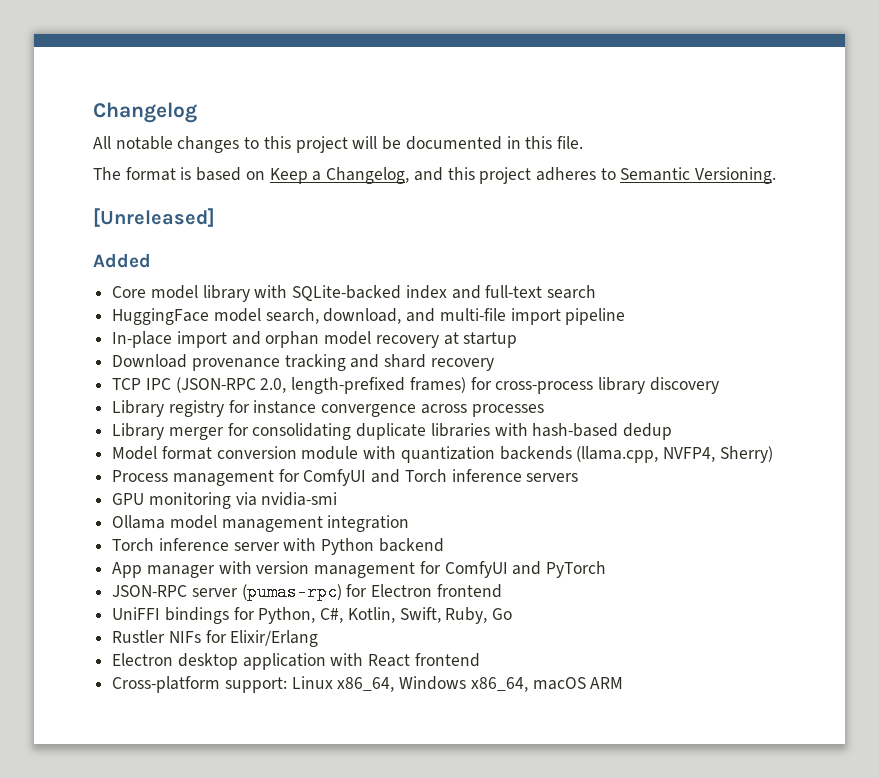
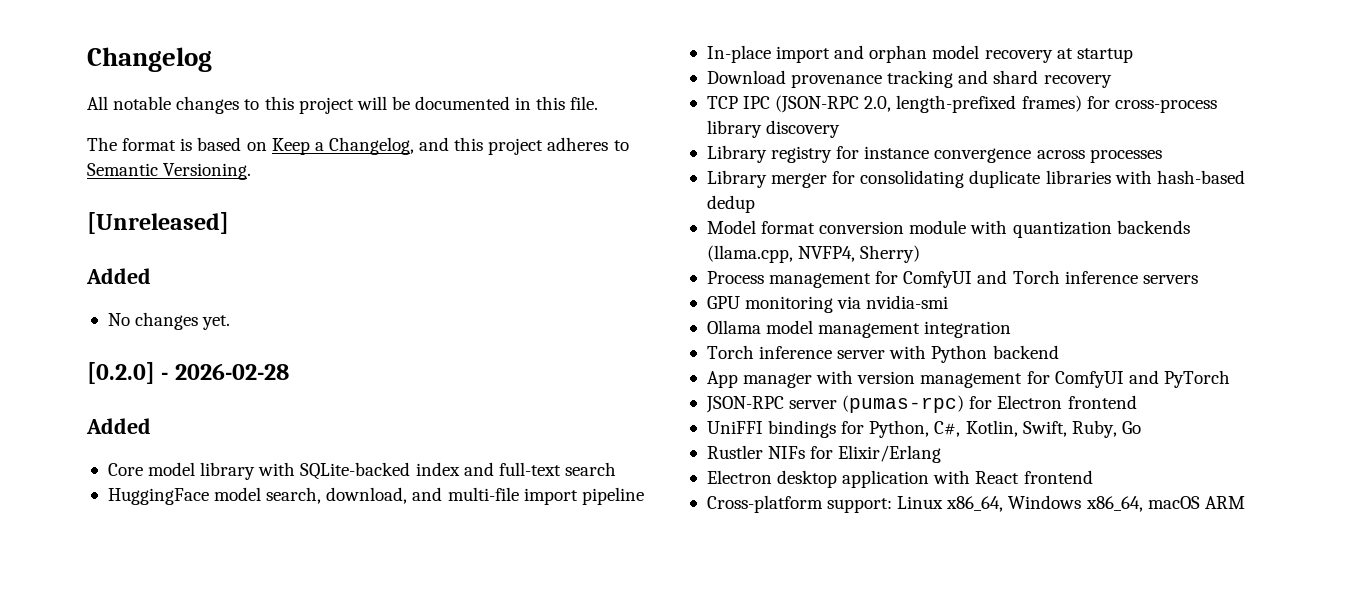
(151, 260) none -> [107,312,231,330] [87,362,289,384] [86,418,151,434] // No changes yet. // [0.2.0] - 2026-02-28 // Added

